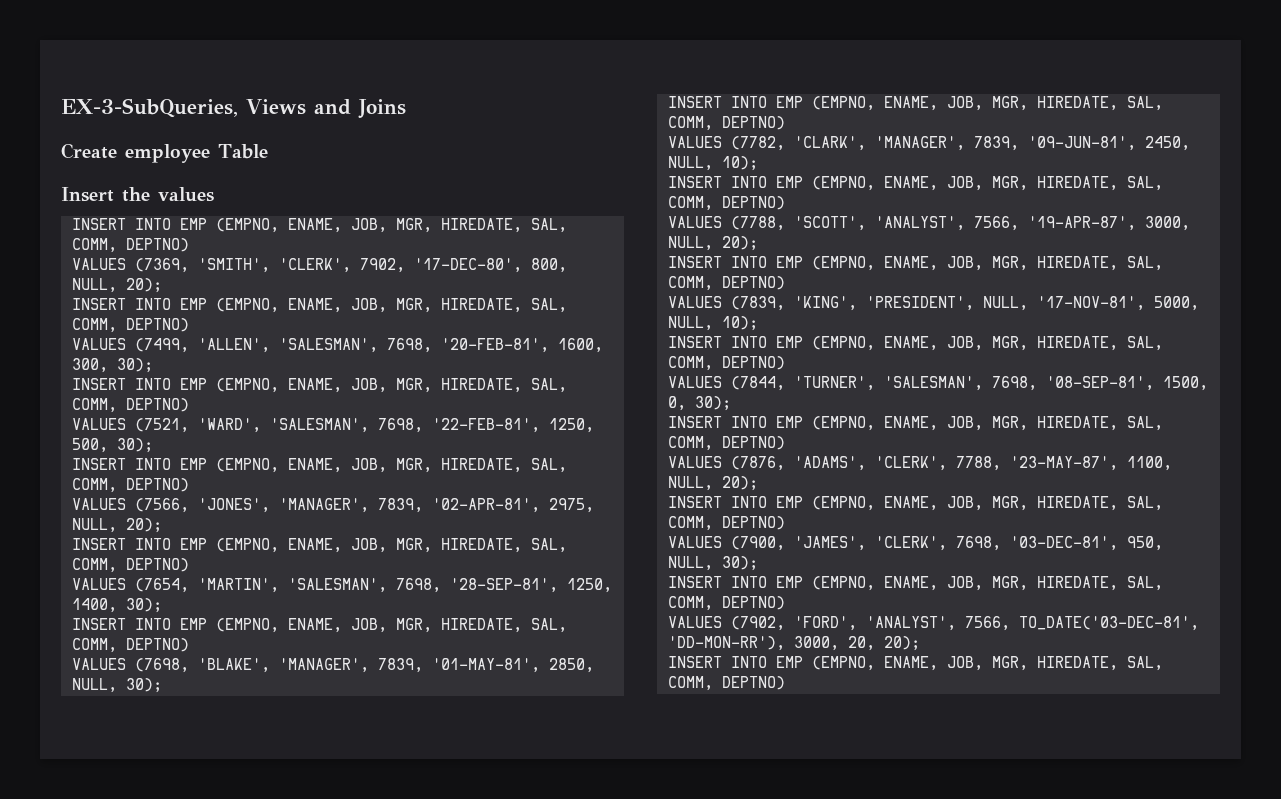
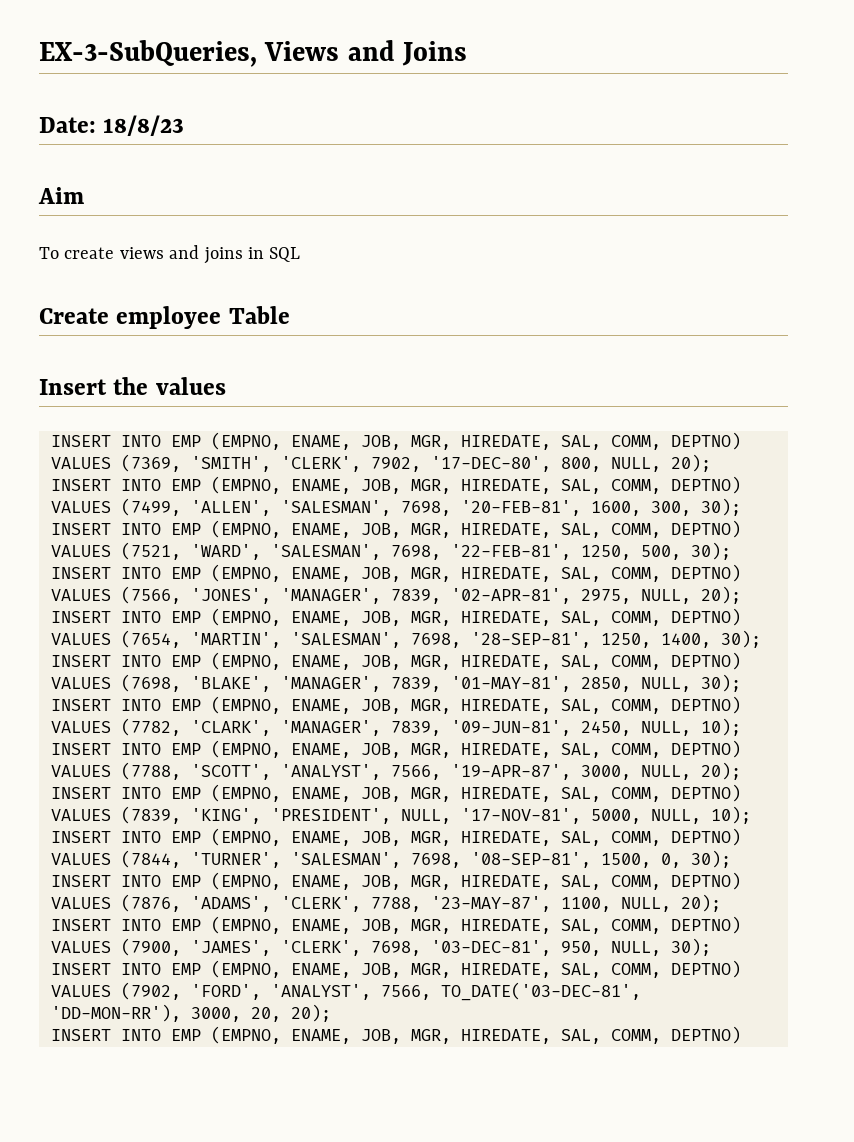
(406, 109) none -> [39,115,185,136] [38,187,84,204] [39,245,301,264] // Date: 18/8/23 // Aim // To create views and joins in SQL

